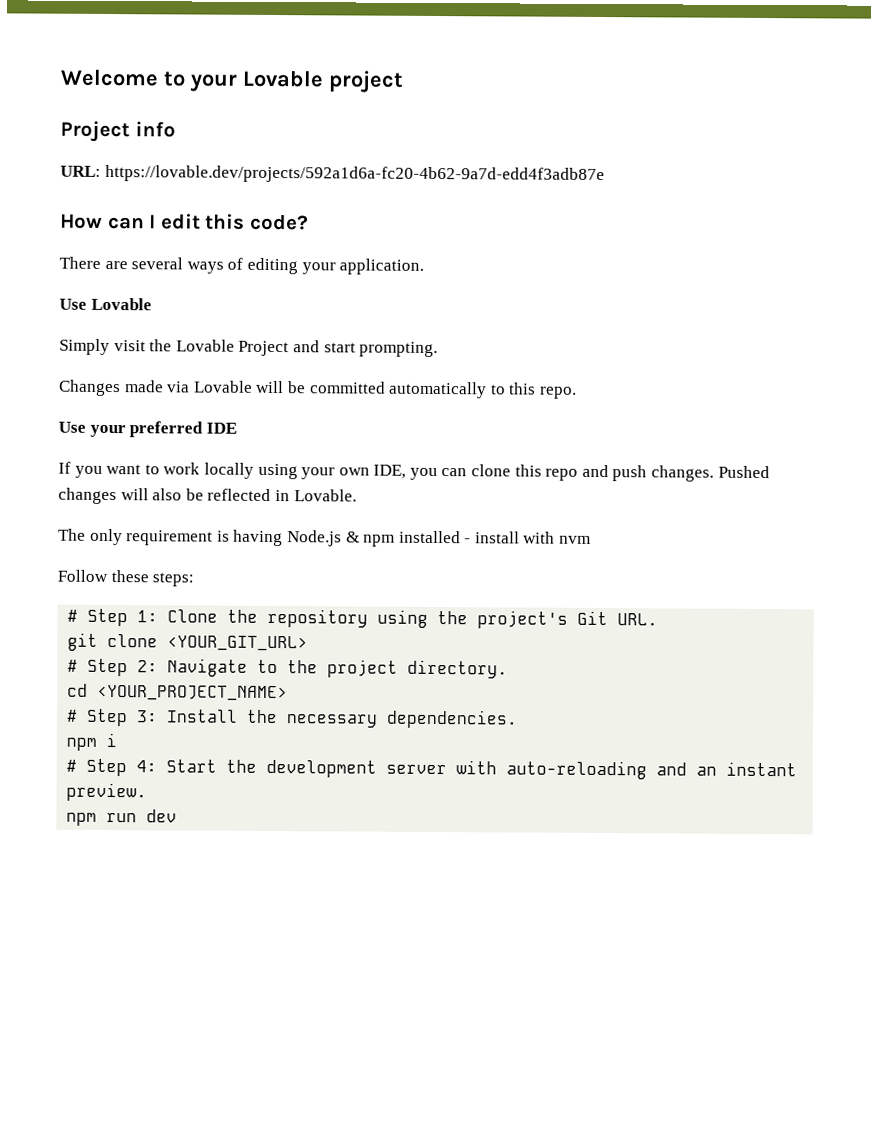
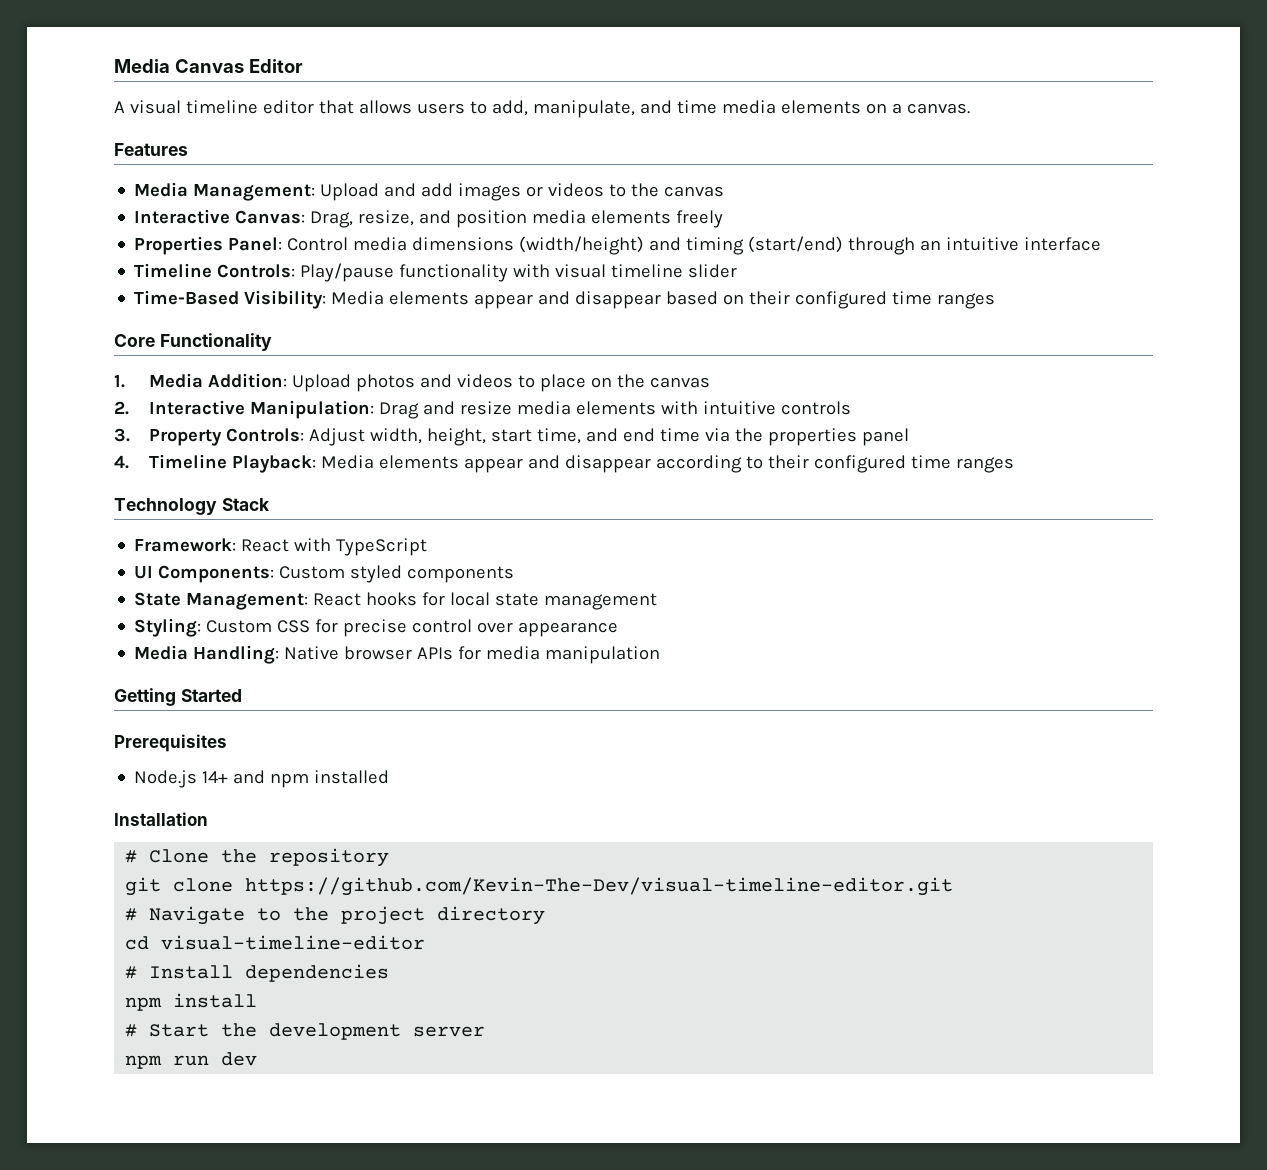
[60,68,404,93] [60,120,176,143] [60,164,605,185] [60,213,309,231] [59,256,425,275] [59,297,152,311] [59,338,439,358] [59,379,577,399] [58,421,237,438] [58,461,770,482] [58,487,357,505] [58,528,592,547] [57,569,195,587] [67,608,159,627] Welcome to your Lovable project // Project info // URL: https://lovable.dev/projects/592a1d6a-fc20-4b62-9a7d-edd4f3adb87e // How can I edit this code? // There are several ways of editing your application. // Use Lovable // Simply visit the Lovable Project and start prompting. // Changes made via Lovable will be committed automatically to this repo. // Use your preferred IDE // If you want to work locally using your own IDE, you can clone this repo and push changes. Pushed changes will also be reflected in Lovable. // The only requirement is having Node.js & npm installed - install with nvm // Follow these steps: // # Step 1: -> [114,59,303,73] [114,100,970,118] [114,143,188,156] [134,182,725,201] [134,209,724,228] [134,236,1102,255] [134,263,738,282] [134,290,996,309] [114,333,272,351] [114,373,711,392] [114,400,852,419] [114,428,910,446] [114,454,1015,473] [114,498,270,515] [134,538,428,556] [134,565,515,583] [134,592,658,610] [134,618,619,637] [134,645,661,664] [114,688,242,706] [114,734,227,752] [134,770,390,788] [114,812,208,826] [125,850,138,863] Media Canvas Editor // A visual timeline editor that allows users to add, manipulate, and time media elements on a canvas. // Features // Media Management: Upload and add images or videos to the canvas // Interactive Canvas: Drag, resize, and position media elements freely // Properties Panel: Control media dimensions (width/height) and timing (start/end) through an intuitive interface // Timeline Controls: Play/pause functionality with visual timeline slider // Time-Based Visibility: Media elements appear and disappear based on their configured time ranges // Core Functionality // 1. Media Addition: Upload photos and videos to place on the canvas // 2. Interactive Manipulation: Drag and resize media elements with intuitive controls // 3. Property Controls: Adjust width, height, start time, and end time via the properties panel // 4. Timeline Playback: Media elements appear and disappear according to their configured time ranges // Technology Stack // Framework: React with TypeScript // UI Components: Custom styled components // State Management: React hooks for local state management // Styling: Custom CSS for precise control over appearance // Media Handling: Native browser APIs for media manipulation // Getting Started // Prerequisites // Node.js 14+ and npm installed // Installation // #
[377,609,659,629] using the project's Git URL. -> (390, 857) none
[167,635,309,652] [67,658,159,677] <YOUR_GIT_URL> // # Step 2: -> [245,877,954,896] [125,908,138,921] https://github.com/Kevin-The-Dev/visual-timeline-editor.git // #
[407,659,509,679] directory. -> [437,906,546,925] directory
[97,684,289,702] [67,708,519,729] [66,732,118,751] [66,758,158,777] <YOUR_PROJECT_NAME> // # Step 3: Install the necessary dependencies. // npm i // # Step 4: -> [161,935,426,950] [125,964,390,982] [125,993,258,1011] [125,1024,138,1037] visual-timeline-editor // # Install dependencies // npm install // #
[456,760,798,780] [66,782,148,802] with auto-reloading and an instant preview. -> (486, 1031) none

